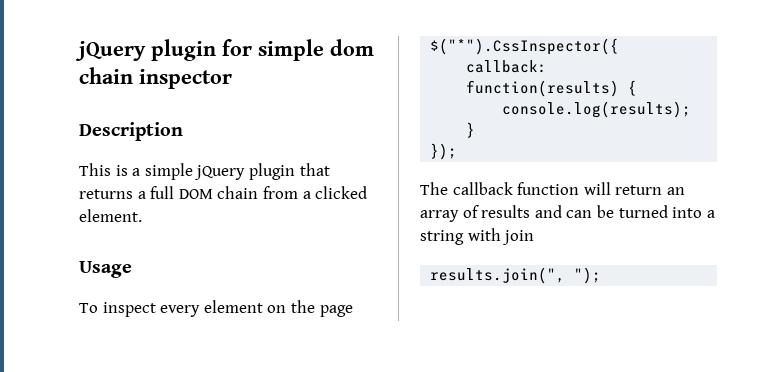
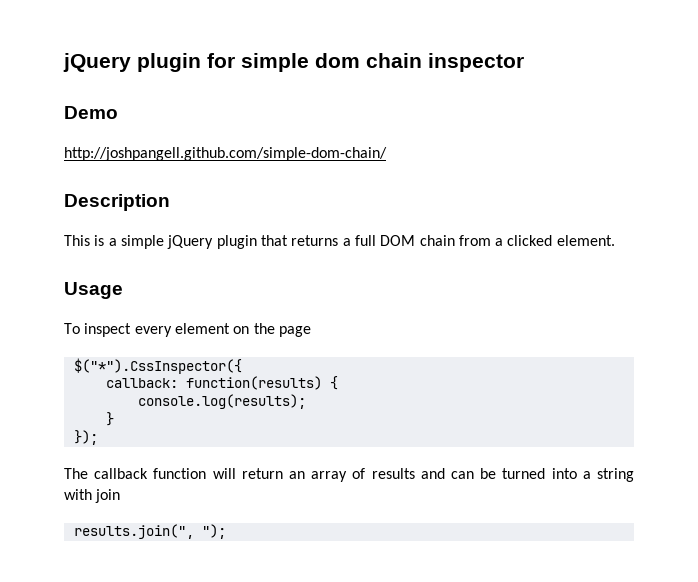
(232, 79) none -> [64,106,118,119] [64,147,387,161] // Demo // http://joshpangell.github.com/simple-dom-chain/

